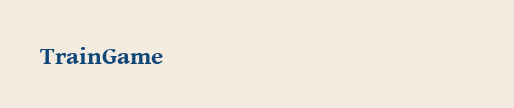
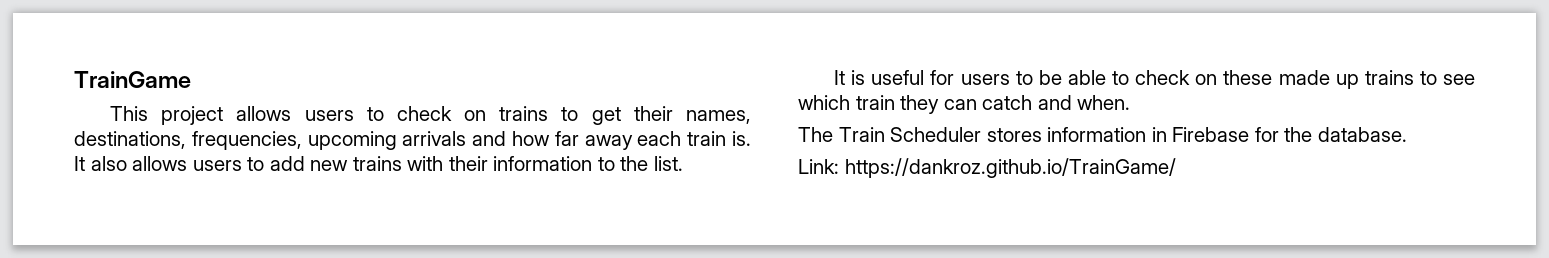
(163, 55) none -> [110,106,752,125] [74,131,751,150] [74,156,683,171] [834,70,1475,89] [798,95,1131,114] [798,127,1407,142] [798,158,1176,178] // This project allows users to check on trains to get their names, destinations, frequencies, upcoming arrivals and how far away each train is. It also allows users to add new trains with their information to the list. // It is useful for users to be able to check on these made up trains to see which train they can catch and when. // The Train Scheduler stores information in Firebase for the database. // Link: https://dankroz.github.io/TrainGame/

